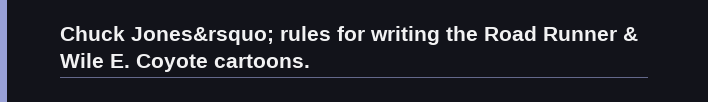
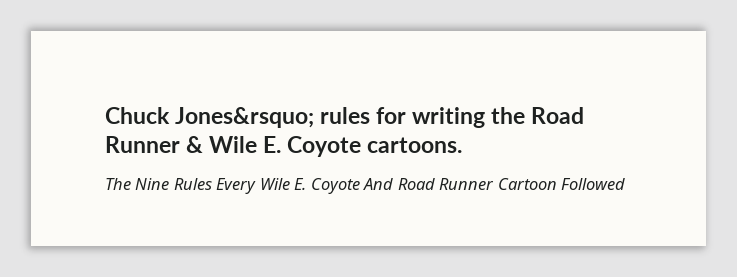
(310, 61) none -> [105,178,626,194] // The Nine Rules Every Wile E. Coyote And Road Runner Cartoon Followed

